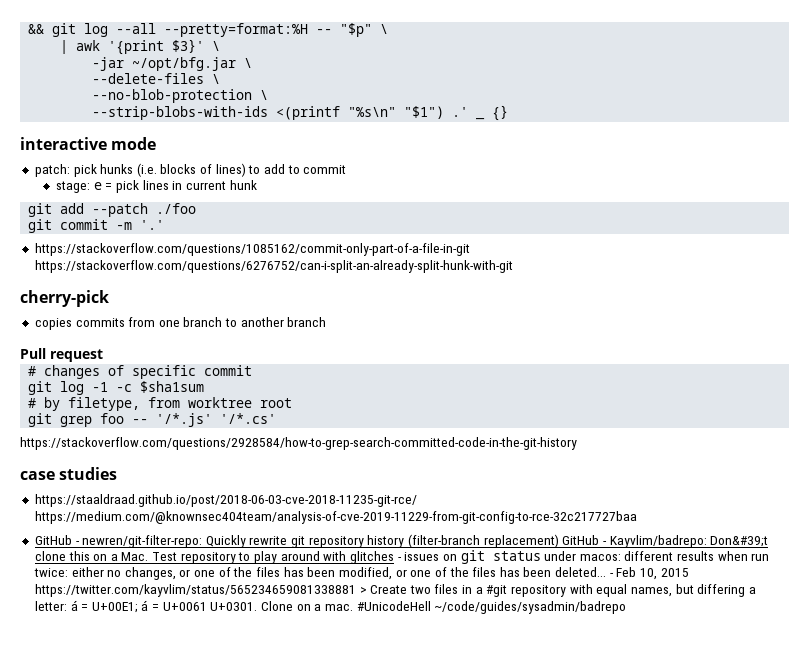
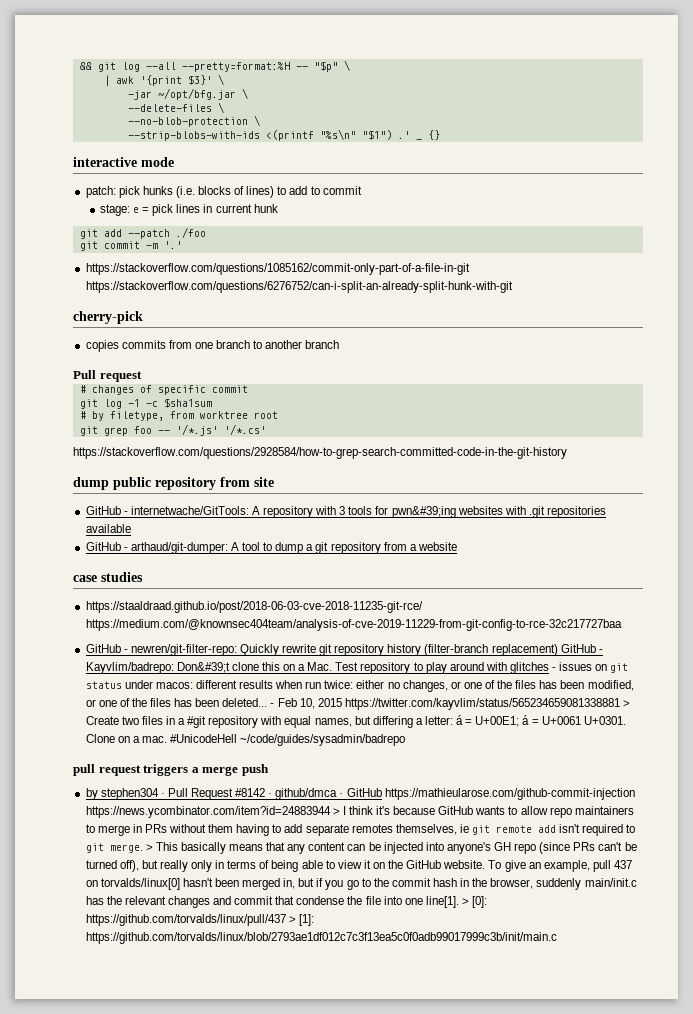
(577, 443) none -> [73,477,274,490] [85,506,607,518] [85,524,131,533] [85,542,457,554] // dump public repository from site // GitHub - internetwache/GitTools: A repository with 3 tools for pwn&#39;ing websites with .git repositories available // GitHub - arthaud/git-dumper: A tool to dump a git repository from a website
(627, 607) none -> [73,764,269,776] [85,788,635,800] [85,806,634,818] [85,824,636,836] [85,842,637,854] [85,860,632,872] [85,878,637,890] [85,896,488,908] [85,914,314,926] [85,932,557,944] // pull request triggers a merge push // by stephen304 · Pull Request #8142 · github/dmca · GitHub https://mathieularose.com/github-commit-injection https://news.ycombinator.com/item?id=24883944 > I think it's because GitHub wants to allow repo maintainers to merge in PRs without them having to add separate remotes themselves, ie git remote add isn't required to git merge. > This basically means that any content can be injected into anyone's GH repo (since PRs can't be turned off), but really only in terms of being able to view it on the GitHub website. To give an example, pull 437 on torvalds/linux[0] hasn't been merged in, but if you go to the commit hash in the browser, suddenly main/init.c has the relevant changes and commit that condense the file into one line[1]. > [0]: https://github.com/torvalds/linux/pull/437 > [1]: https://github.com/torvalds/linux/blob/2793ae1df012c7c3f13ea5c0f0adb99017999c3b/init/main.c

